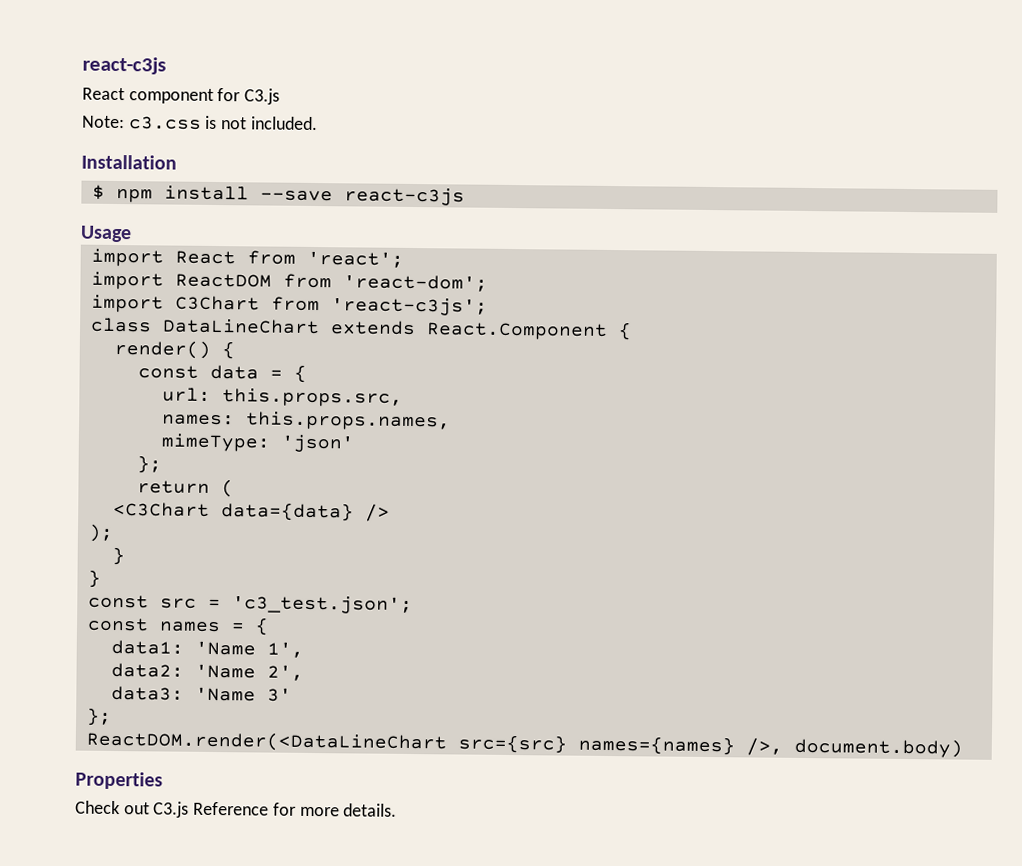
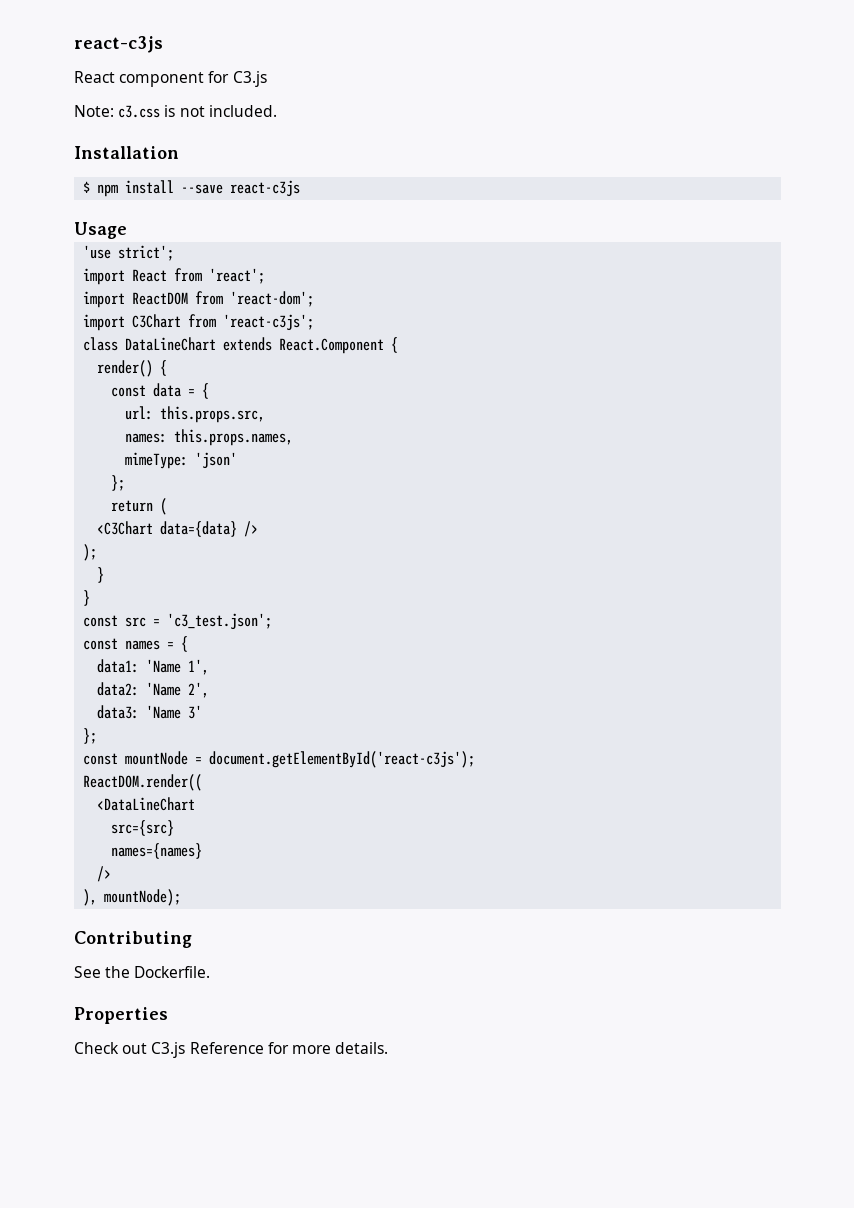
(132, 234) none -> [83,245,175,261] // 'use strict';
[85,730,447,753] ReactDOM.render(<DataLineChart -> [83,751,476,768] [83,774,203,791] [97,797,196,811] const mountNode = document.getElementById('react-c3js'); // ReactDOM.render(( // <DataLineChart //
(567, 744) none -> (175, 828) //
[745,737,963,758] />, document.body) -> [97,866,112,882] [83,889,182,906] [74,931,192,948] [74,966,211,978] // /> // ), mountNode); // Contributing // See the Dockerfile.

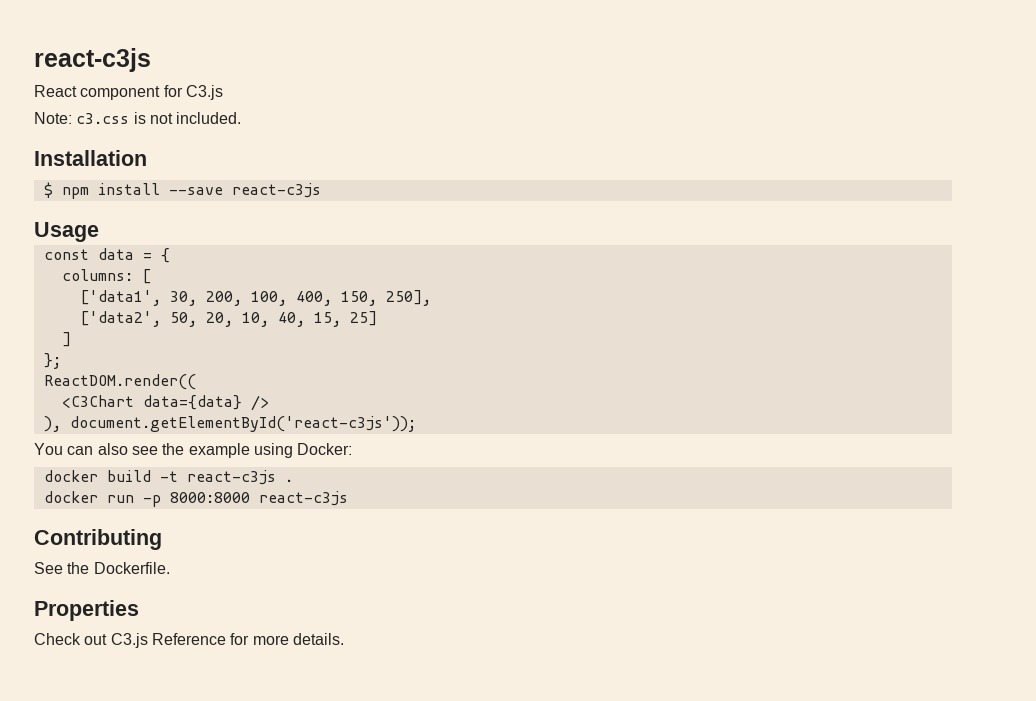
[83,245,175,261] [83,268,266,285] [83,291,315,308] [83,314,315,331] [83,337,399,354] [97,360,168,377] [111,383,210,399] [125,406,266,423] [125,429,294,446] [125,452,238,469] [111,475,126,491] [111,498,168,515] 'use strict'; // import React from 'react'; // import ReactDOM from 'react-dom'; // import C3Chart from 'react-c3js'; // class DataLineChart extends React.Component { // render() { // const data = { // url: this.props.src, // names: this.props.names, // mimeType: 'json' // }; // return ( -> [43,248,170,263] [61,269,151,284] [79,290,431,306] [79,311,377,327] [61,332,71,347] [43,353,61,369] [43,374,196,390] const data = { // columns: [ // ['data1', 30, 200, 100, 400, 150, 250], // ['data2', 50, 20, 10, 40, 15, 25] // ] // }; // ReactDOM.render((
[83,544,98,561] [97,567,105,583] [83,590,91,606] [83,613,273,630] [83,636,189,652] [97,659,210,675] [97,682,210,698] [97,705,203,719] [83,728,98,744] [83,751,476,768] [83,774,203,791] [97,797,196,811] [111,820,175,836] [111,843,203,859] [97,866,112,882] [83,889,182,906] ); // } // } // const src = 'c3_test.json'; // const names = { // data1: 'Name 1', // data2: 'Name 2', // data3: 'Name 3' // }; // const mountNode = document.getElementById('react-c3js'); // ReactDOM.render(( // <DataLineChart // src={src} // names={names} // /> // ), mountNode); -> [43,416,416,432] [34,443,353,458] [43,470,293,485] [43,491,348,507] ), document.getElementById('react-c3js')); // You can also see the example using Docker: // docker build -t react-c3js . // docker run -p 8000:8000 react-c3js

